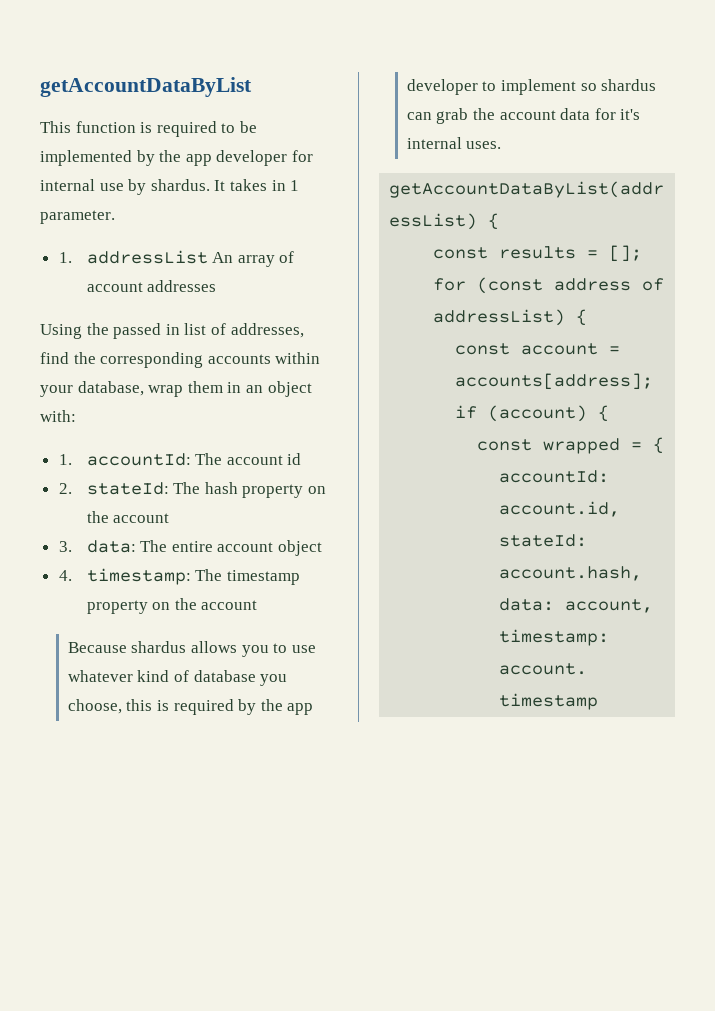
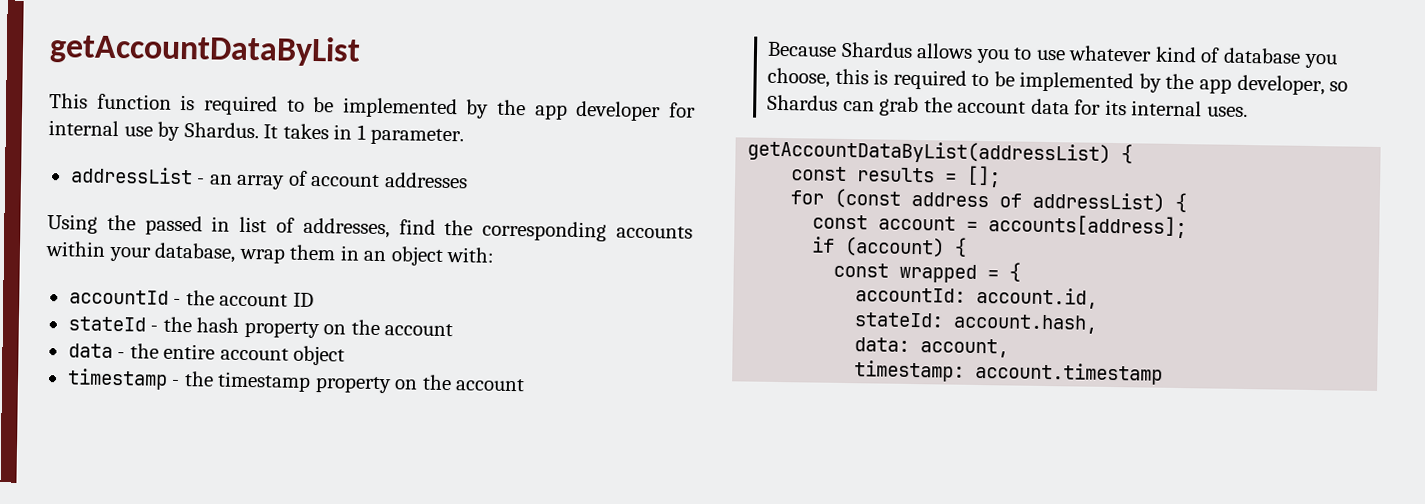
[150,179,210,191] shardus. -> [183,122,259,139] Shardus.
[58,250,234,264] 1. addressList An -> [69,166,233,185] addressList - an
[58,453,302,466] [58,482,201,495] 1. accountId: The account id // 2. stateId: The -> [68,289,314,308] [67,316,192,333] accountId - the account ID // stateId - the
[58,540,168,553] 3. data: The -> [67,343,159,359] data - the
[58,568,223,585] 4. timestamp: The -> [66,368,214,390] timestamp - the
[131,641,187,653] shardus -> [840,41,913,58] Shardus
[238,699,314,715] [406,79,657,95] by the app developer to implement so shardus -> [971,71,1349,96] [767,94,839,111] to be implemented by the app developer, so Shardus
[620,109,641,120] it's -> [1104,99,1127,116] its

